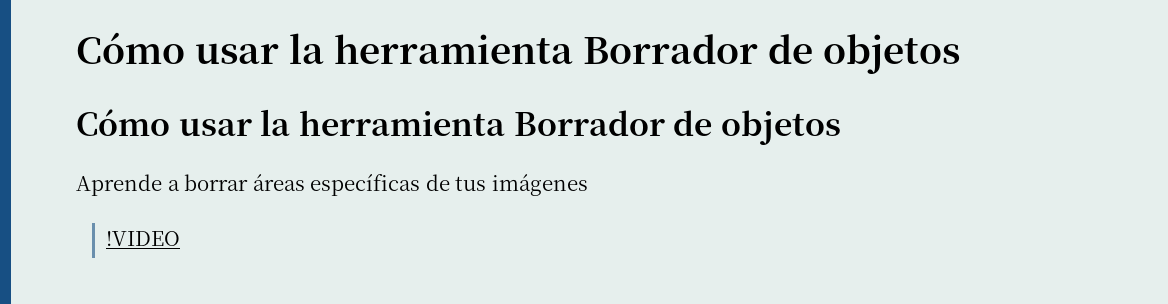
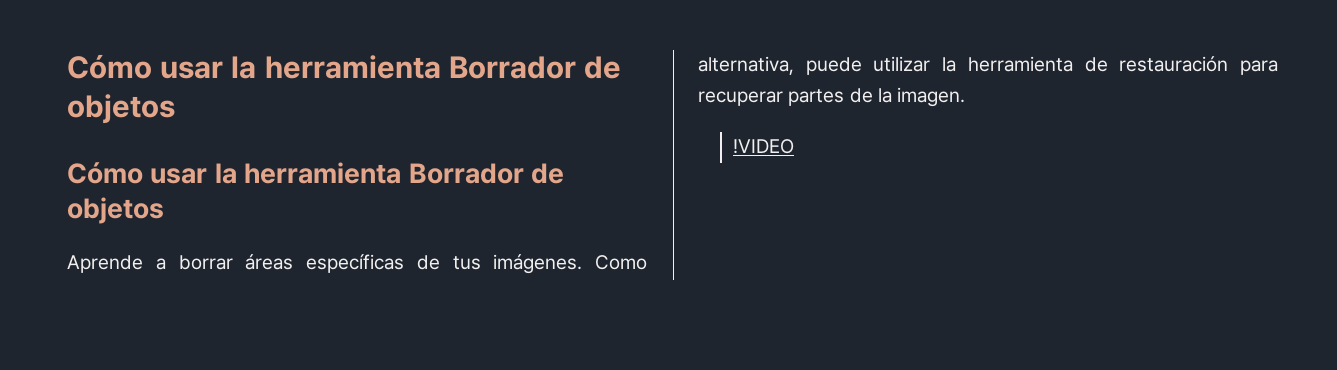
[491,174,588,196] imágenes -> [493,254,647,274] [698,56,1278,75] [698,87,966,107] imágenes. Como alternativa, puede utilizar la herramienta de restauración para recuperar partes de la imagen.

